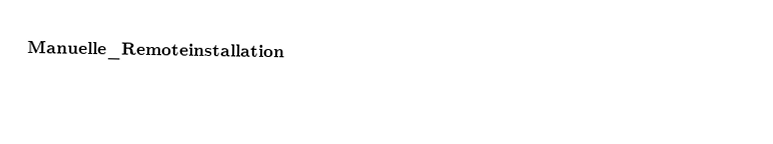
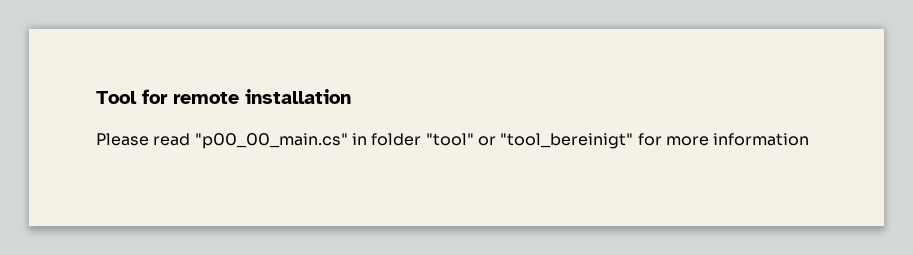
[27,39,285,63] Manuelle_Remoteinstallation -> [96,89,351,104] [96,133,810,149] Tool for remote installation // Please read "p00_00_main.cs" in folder "tool" or "tool_bereinigt" for more information

